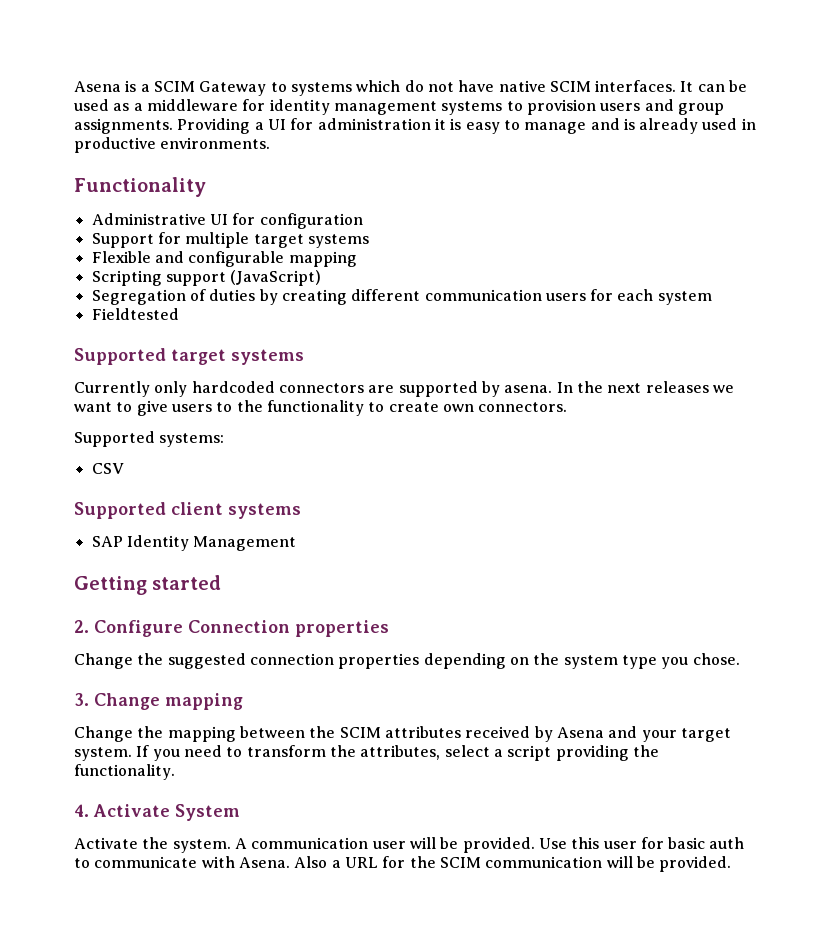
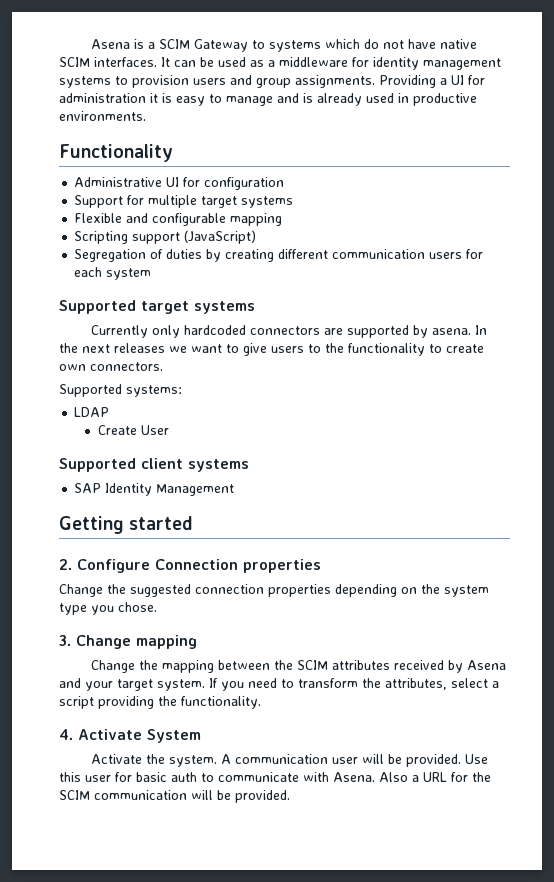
[91,308,179,320] // Fieldtested -> (152, 274) none
[91,463,124,474] CSV -> [74,407,110,417] [97,425,169,435] LDAP // Create User

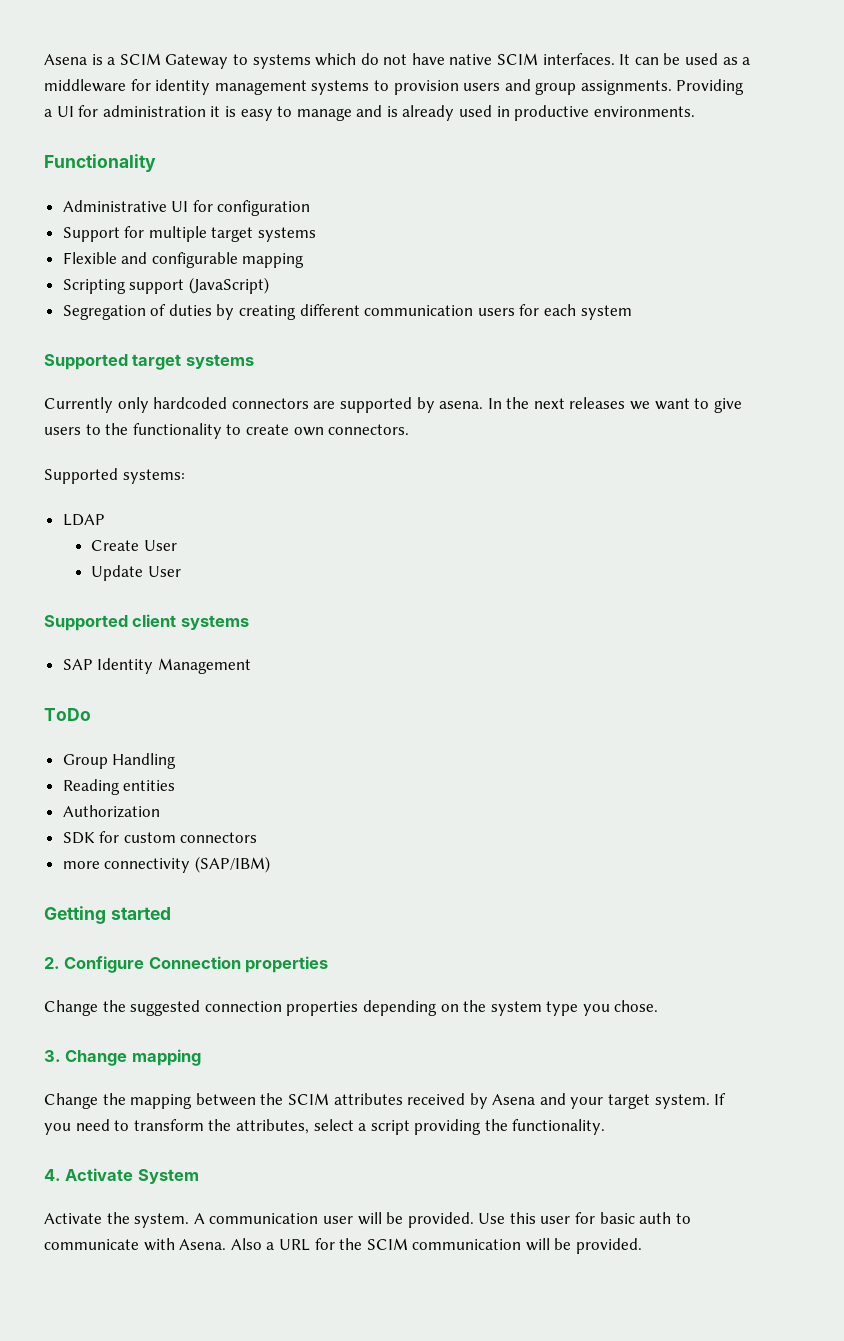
(169, 430) none -> [91,565,181,581] // Update User
(235, 490) none -> [44,708,91,721] [62,753,177,769] [62,779,176,795] [62,805,160,818] [62,831,258,844] [62,856,270,873] // ToDo // Group Handling // Reading entities // Authorization // SDK for custom connectors // more connectivity (SAP/IBM)

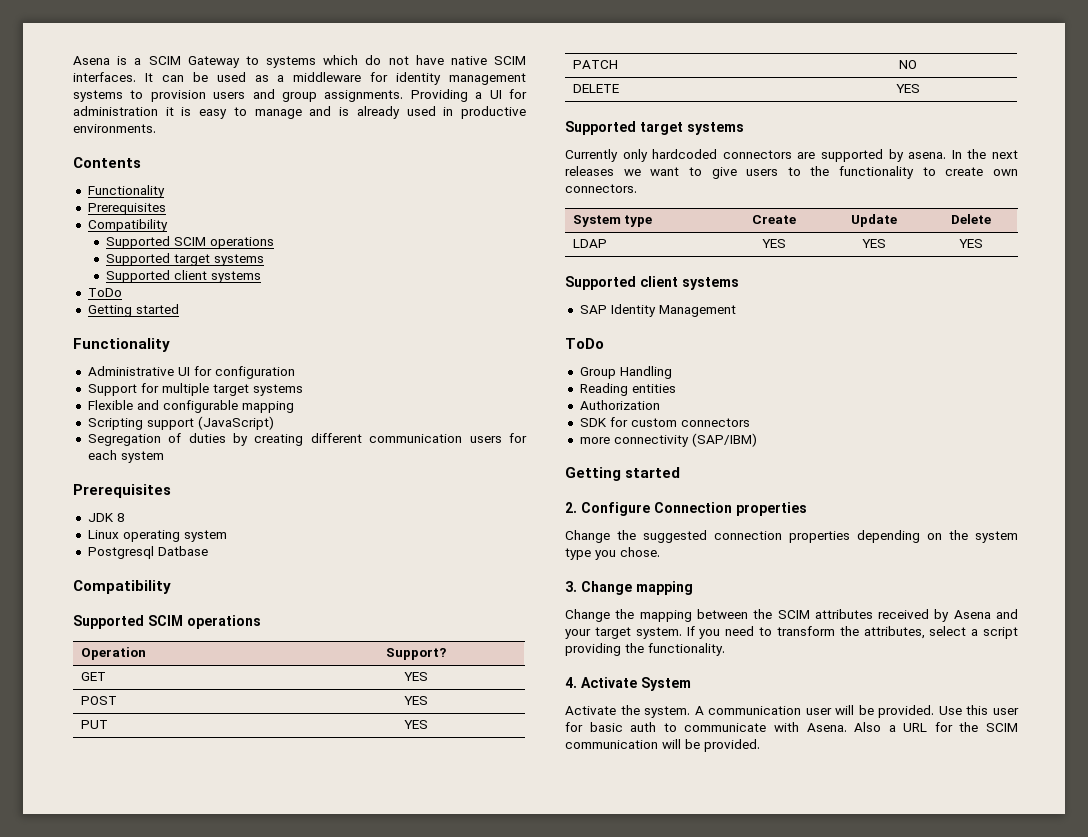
(695, 111) none -> [73,157,141,168] [87,185,165,198] [87,203,166,215] [87,219,168,232] [106,236,275,249] [106,253,265,266] [106,270,262,283] [87,288,122,297] [87,304,179,317] // Contents // Functionality // Prerequisites // Compatibility // Supported SCIM operations // Supported target systems // Supported client systems // ToDo // Getting started
(632, 312) none -> [73,484,171,498] [87,513,125,522] [87,530,227,542] [87,546,208,559] [73,580,171,594] [73,615,261,629] [80,647,146,660] [385,648,446,660] [80,672,106,681] [403,672,428,681] [80,696,117,705] [403,696,428,705] [80,720,108,729] [403,720,428,729] [572,60,618,69] [898,60,917,69] [572,84,619,93] [895,84,920,93] // Prerequisites // JDK 8 // Linux operating system // Postgresql Datbase // Compatibility // Supported SCIM operations // Operation | Support? // GET | YES // POST | YES // PUT | YES // PATCH | NO // DELETE | YES
[44,468,185,484] [62,514,105,526] [91,540,177,551] [91,565,181,581] // Supported systems: // LDAP // Create User // Update User -> [572,215,653,227] [751,215,796,224] [850,214,897,227] [951,214,991,224] [572,239,607,248] [761,239,786,248] [861,239,886,248] [959,239,983,248] // System type | Create | Update | Delete // LDAP | YES | YES | YES

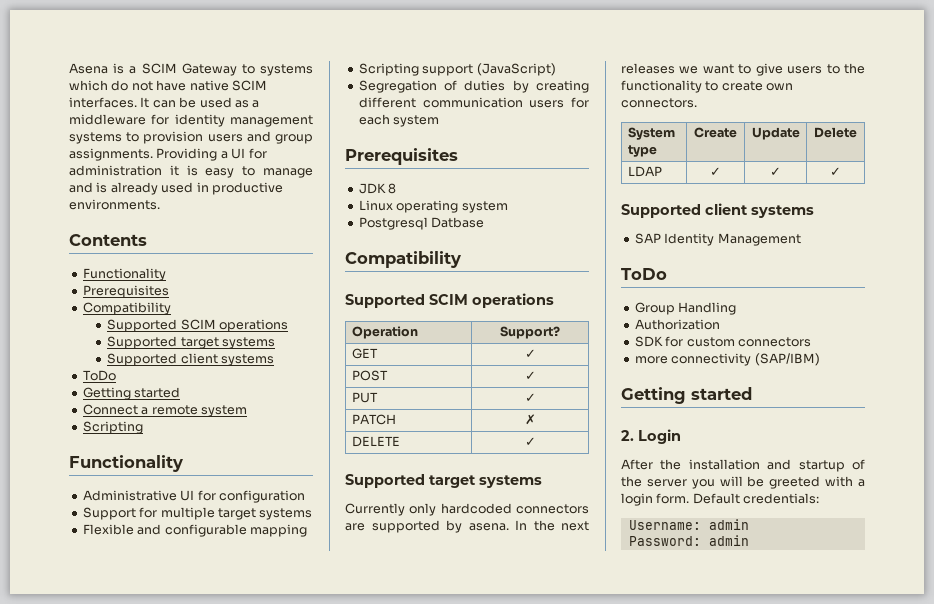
(179, 309) none -> [82,404,247,417] [82,421,143,434] // Connect a remote system // Scripting
[403,672,428,681] YES -> [524,349,536,358] ✓
[403,696,428,705] YES -> [524,371,536,380] ✓
[403,720,428,729] YES -> [524,393,536,402] ✓
[898,60,917,69] NO -> [524,414,536,425] ✗
[895,84,920,93] YES -> [524,437,536,446] ✓
[761,239,786,248] [861,239,886,248] [959,239,983,248] YES | YES | YES -> [710,167,721,176] [770,167,781,176] [830,167,841,176] ✓ | ✓ | ✓
[579,383,676,396] // Reading entities -> (737, 308) none
[581,502,807,516] [565,530,1018,543] [565,547,660,560] [565,581,693,595] [565,609,1019,622] [565,626,1018,639] [565,643,725,656] [565,677,691,691] [565,705,1019,718] [565,722,1018,732] [565,739,760,752] Configure Connection properties // Change the suggested connection properties depending on the system type you chose. // 3. Change mapping // Change the mapping between the SCIM attributes received by Asena and your target system. If you need to transform the attributes, select a script providing the functionality. // 4. Activate System // Activate the system. A communication user will be provided. Use this user for basic auth to communicate with Asena. Also a URL for the SCIM communication will be provided. -> [638,429,681,444] [621,459,865,472] [621,476,865,489] [621,493,820,506] [628,519,749,530] [628,535,749,546] Login // After the installation and startup of the server you will be greeted with a login form. Default credentials: // Username: admin // Password: admin

